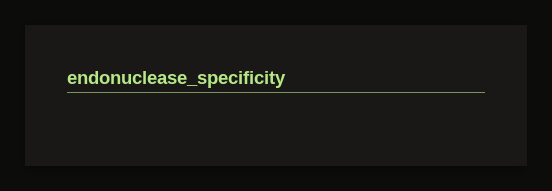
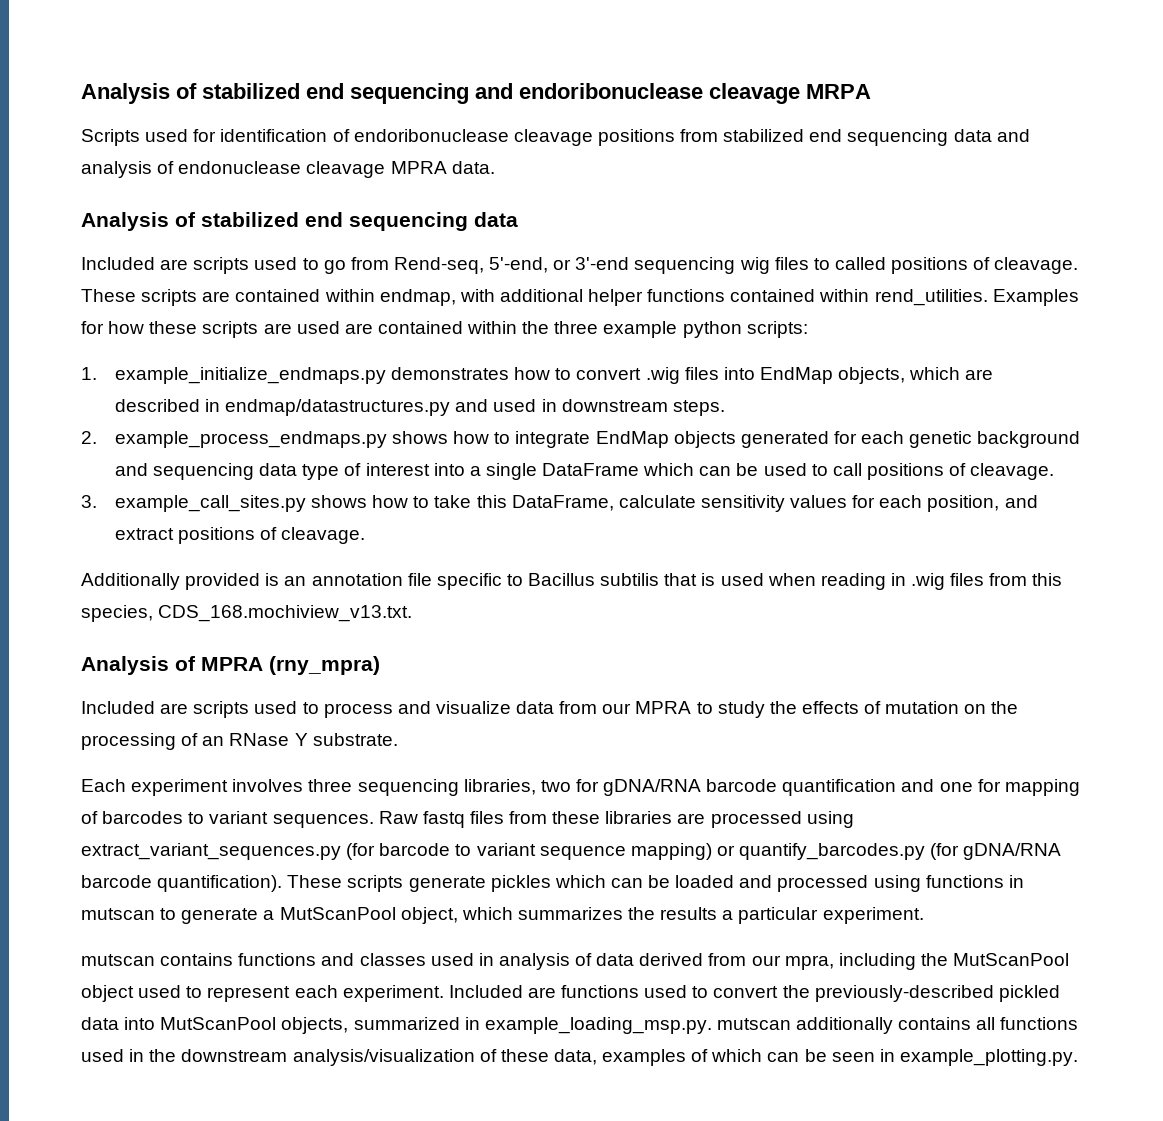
[67,71,286,88] endonuclease_specificity -> [81,83,871,104] [81,129,1030,146] [81,161,495,178] [81,212,518,231] [81,257,1079,274] [81,289,1079,306] [81,321,808,338] [81,367,994,384] [114,399,725,416] [81,431,1081,448] [114,463,1055,480] [81,495,1038,512] [114,527,366,544] [81,573,1063,590] [81,605,413,622] [81,656,380,675] [81,701,1019,718] [81,733,398,750] [81,779,1080,796] [81,811,854,828] [81,843,1062,860] [81,875,1024,892] [81,907,924,924] [81,953,1070,970] [81,985,1060,1002] [81,1017,1079,1034] [81,1049,1078,1066] Analysis of stabilized end sequencing and endoribonuclease cleavage MRPA // Scripts used for identification of endoribonuclease cleavage positions from stabilized end sequencing data and analysis of endonuclease cleavage MPRA data. // Analysis of stabilized end sequencing data // Included are scripts used to go from Rend-seq, 5'-end, or 3'-end sequencing wig files to called positions of cleavage. These scripts are contained within endmap, with additional helper functions contained within rend_utilities. Examples for how these scripts are used are contained within the three example python scripts: // 1. example_initialize_endmaps.py demonstrates how to convert .wig files into EndMap objects, which are described in endmap/datastructures.py and used in downstream steps. // 2. example_process_endmaps.py shows how to integrate EndMap objects generated for each genetic background and sequencing data type of interest into a single DataFrame which can be used to call positions of cleavage. // 3. example_call_sites.py shows how to take this DataFrame, calculate sensitivity values for each position, and extract positions of cleavage. // Additionally provided is an annotation file specific to Bacillus subtilis that is used when reading in .wig files from this species, CDS_168.mochiview_v13.txt. // Analysis of MPRA (rny_mpra) // Included are scripts used to process and visualize data from our MPRA to study the effects of mutation on the processing of an RNase Y substrate. // Each experiment involves three sequencing libraries, two for gDNA/RNA barcode quantification and one for mapping of barcodes to variant sequences. Raw fastq files from these libraries are processed using extract_variant_sequences.py (for barcode to variant sequence mapping) or quantify_barcodes.py (for gDNA/RNA barcode quantification). These scripts generate pickles which can be loaded and processed using functions in mutscan to generate a MutScanPool object, which summarizes the results a particular experiment. // mutscan contains functions and classes used in analysis of data derived from our mpra, including the MutScanPool object used to represent each experiment. Included are functions used to convert the previously-described pickled data into MutScanPool objects, summarized in example_loading_msp.py. mutscan additionally contains all functions used in the downstream analysis/visualization of these data, examples of which can be seen in example_plotting.py.

